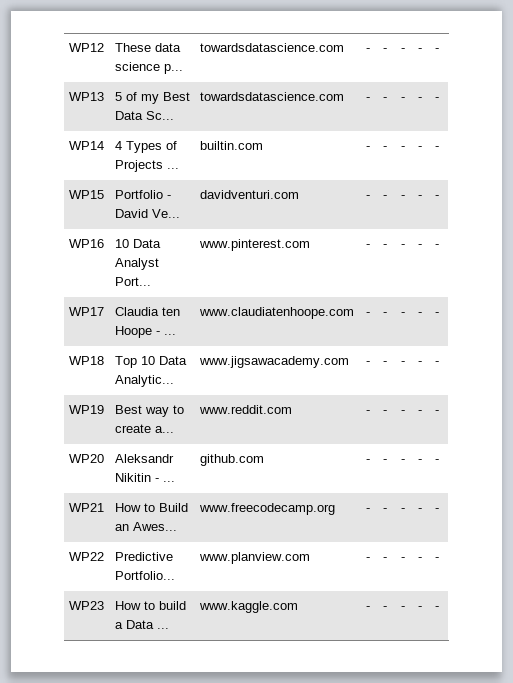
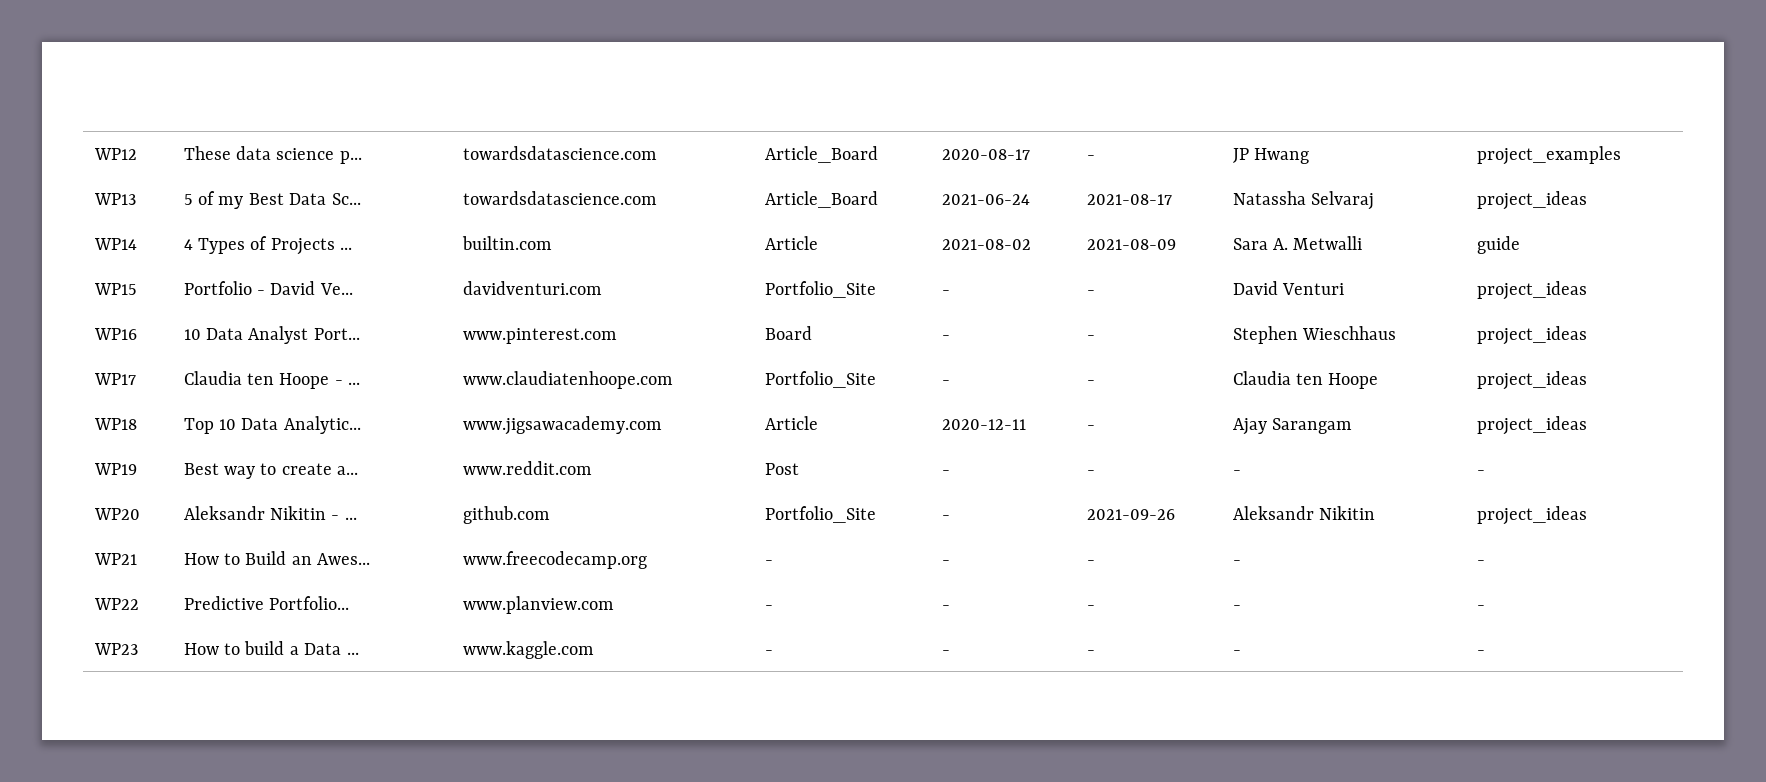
[366,48,371,52] [383,48,388,52] [401,48,406,52] [418,48,423,52] [435,48,440,52] - | - | - | - | - -> [764,146,878,163] [941,149,1030,160] [1086,155,1095,160] [1232,148,1310,164] [1476,146,1621,165] Article_Board | 2020-08-17 | - | JP Hwang | project_examples
[366,97,371,101] [383,97,388,101] [401,97,406,101] [418,97,423,101] [435,97,440,101] - | - | - | - | - -> [764,191,878,208] [941,194,1030,205] [1086,194,1172,205] [1232,191,1375,210] [1476,191,1587,210] Article_Board | 2021-06-24 | 2021-08-17 | Natassha Selvaraj | project_ideas
[366,146,371,150] [383,146,388,150] [401,146,406,150] [418,146,423,150] [435,146,440,150] - | - | - | - | - -> [764,236,818,250] [941,239,1031,250] [1086,239,1176,250] [1232,236,1363,250] [1476,236,1520,254] Article | 2021-08-02 | 2021-08-09 | Sara A. Metwalli | guide
[366,195,371,199] [383,195,388,199] [401,195,406,199] [418,195,423,199] [435,195,440,199] - | - | - | - | - -> [764,281,876,298] [941,290,950,295] [1086,290,1095,295] [1232,281,1345,295] [1476,281,1587,300] Portfolio_Site | - | - | David Venturi | project_ideas
[366,244,371,248] [383,244,388,248] [401,244,406,248] [418,244,423,248] [435,244,440,248] - | - | - | - | - -> [764,326,812,340] [941,335,950,340] [1086,335,1095,340] [1232,326,1397,344] [1476,326,1587,345] Board | - | - | Stephen Wieschhaus | project_ideas
[366,312,371,316] [383,312,388,316] [401,312,406,316] [418,312,423,316] [435,312,440,316] - | - | - | - | - -> [764,371,876,388] [941,380,950,385] [1086,380,1095,385] [1232,371,1379,389] [1476,371,1587,390] Portfolio_Site | - | - | Claudia ten Hoope | project_ideas
[366,361,371,365] [383,361,388,365] [401,361,406,365] [418,361,423,365] [435,361,440,365] - | - | - | - | - -> [764,416,818,430] [941,419,1026,430] [1086,425,1095,430] [1232,418,1353,435] [1476,416,1587,435] Article | 2020-12-11 | - | Ajay Sarangam | project_ideas
[366,410,371,414] - -> [764,463,799,475] Post
[366,459,371,463] [383,459,388,463] [401,459,406,463] [418,459,423,463] [435,459,440,463] - | - | - | - | - -> [764,506,876,523] [941,515,950,520] [1086,509,1175,520] [1232,506,1376,520] [1476,506,1587,525] Portfolio_Site | - | 2021-09-26 | Aleksandr Nikitin | project_ideas

